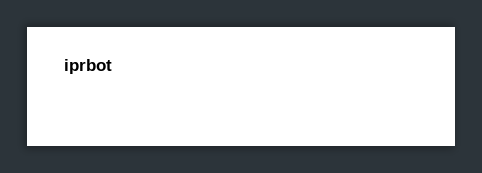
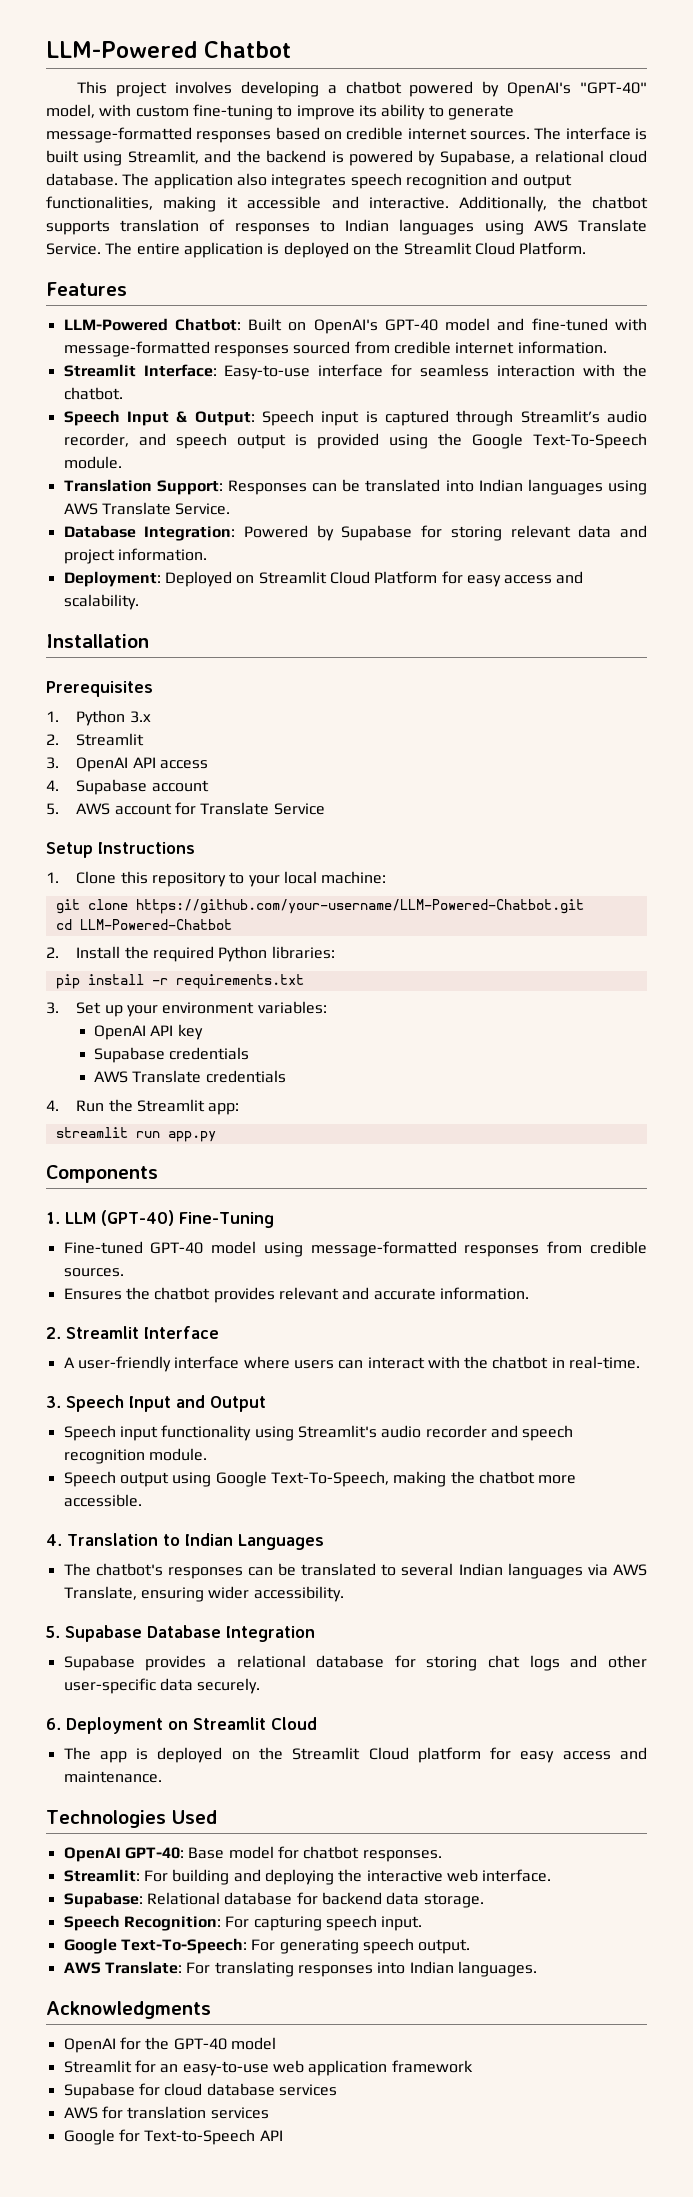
[64,59,112,74] iprbot -> [46,41,291,58] [77,81,647,97] [46,104,514,120] [46,127,647,143] [46,150,648,166] [46,173,572,189] [46,196,648,212] [46,219,647,235] [46,242,587,258] [46,282,127,296] [63,318,647,334] [63,341,607,357] [63,364,647,380] [63,387,123,400] [63,410,648,426] [63,433,647,449] [63,456,122,469] [63,479,647,495] [63,502,231,515] [63,525,647,541] [63,548,207,564] [63,571,584,587] [63,594,139,610] [46,634,149,648] [46,681,153,697] [46,710,151,726] [46,733,145,746] [46,757,209,772] [46,779,209,795] [46,802,325,815] [46,842,195,858] [46,871,387,887] [55,899,584,914] [55,919,232,930] [46,946,335,962] [55,974,304,989] [46,1001,327,1017] [94,1024,203,1040] [94,1047,250,1063] [94,1070,286,1083] [46,1099,240,1115] [55,1127,216,1142] [46,1165,158,1183] [46,1210,274,1228] [63,1241,647,1257] [63,1268,124,1277] [63,1287,529,1303] [46,1326,219,1339] [63,1356,641,1372] [46,1395,266,1412] [63,1425,574,1441] [63,1448,207,1464] [63,1471,577,1487] [63,1494,142,1507] [46,1533,324,1550] [63,1563,647,1579] [63,1586,344,1602] [46,1625,315,1642] [63,1655,647,1671] [63,1678,261,1694] [46,1717,317,1734] [63,1747,647,1763] [63,1771,162,1783] [46,1810,217,1828] [63,1846,442,1862] [63,1869,552,1885] [63,1892,484,1908] [63,1915,423,1931] [63,1938,471,1954] [63,1961,537,1977] [46,2001,211,2019] [63,2037,276,2053] [63,2060,473,2076] [63,2083,337,2099] [63,2106,269,2119] [63,2129,283,2145] LLM-Powered Chatbot // This project involves developing a chatbot powered by OpenAI's "GPT-40" model, with custom fine-tuning to improve its ability to generate message-formatted responses based on credible internet sources. The interface is built using Streamlit, and the backend is powered by Supabase, a relational cloud database. The application also integrates speech recognition and output functionalities, making it accessible and interactive. Additionally, the chatbot supports translation of responses to Indian languages using AWS Translate Service. The entire application is deployed on the Streamlit Cloud Platform. // Features // LLM-Powered Chatbot: Built on OpenAI's GPT-40 model and fine-tuned with message-formatted responses sourced from credible internet information. // Streamlit Interface: Easy-to-use interface for seamless interaction with the chatbot. // Speech Input & Output: Speech input is captured through Streamlit’s audio recorder, and speech output is provided using the Google Text-To-Speech module. // Translation Support: Responses can be translated into Indian languages using AWS Translate Service. // Database Integration: Powered by Supabase for storing relevant data and project information. // Deployment: Deployed on Streamlit Cloud Platform for easy access and scalability. // Installation // Prerequisites // 1. Python 3.x // 2. Streamlit // 3. OpenAI API access // 4. Supabase account // 5. AWS account for Translate Service // Setup Instructions // 1. Clone this repository to your local machine: // git clone https://github.com/your-username/LLM-Powered-Chatbot.git // cd LLM-Powered-Chatbot // 2. Install the required Python libraries: // pip install -r requirements.txt // 3. Set up your environment variables: // OpenAI API key // Supabase credentials // AWS Translate credentials // 4. Run the Streamlit app: // streamlit run app.py // Components // 1. LLM (GPT-40) Fine-Tuning // Fine-tuned GPT-40 model using message-formatted responses from credible sources. // Ensures the chatbot provides relevant and accurate information. // 2. Streamlit Interface // A user-friendly interface where users can interact with the chatbot in real-time. // 3. Speech Input and Output // Speech input functionality using Streamlit's audio recorder and speech recognition module. // Speech output using Google Text-To-Speech, making the chatbot more accessible. // 4. Translation to Indian Languages // The chatbot's responses can be translated to several Indian languages via AWS Translate, ensuring wider accessibility. // 5. Supabase Database Integration // Supabase provides a relational database for storing chat logs and other user-specific data securely. // 6. Deployment on Streamlit Cloud // The app is deployed on the Streamlit Cloud platform for easy access and maintenance. // Technologies Used // OpenAI GPT-40: Base model for chatbot responses. // Streamlit: For building and deploying the interactive web interface. // Supabase: Relational database for backend data storage. // Speech Recognition: For capturing speech input. // Google Text-To-Speech: For generating speech output. // AWS Translate: For translating responses into Indian languages. // Acknowledgments // OpenAI for the GPT-40 model // Streamlit for an easy-to-use web application framework // Supabase for cloud database services // AWS for translation services // Google for Text-to-Speech API

